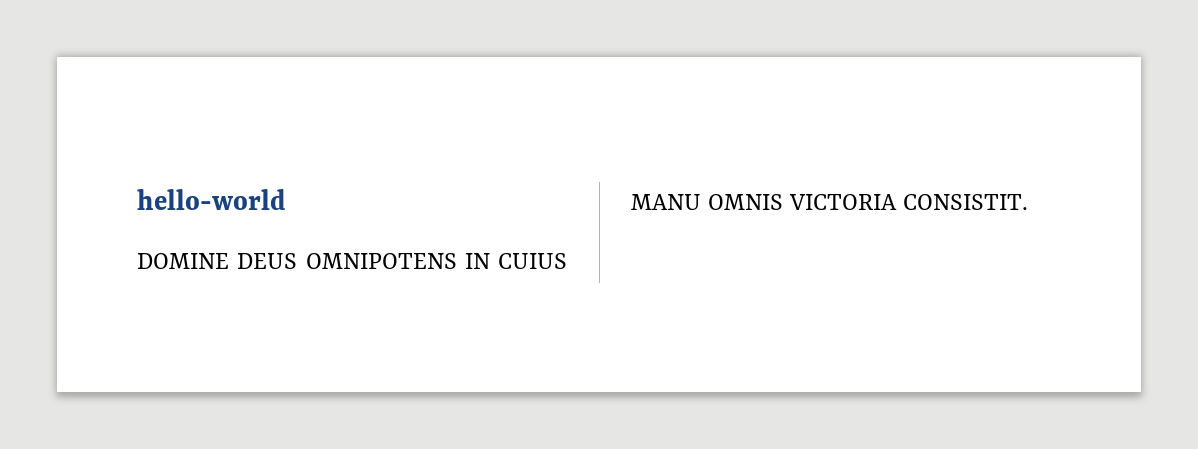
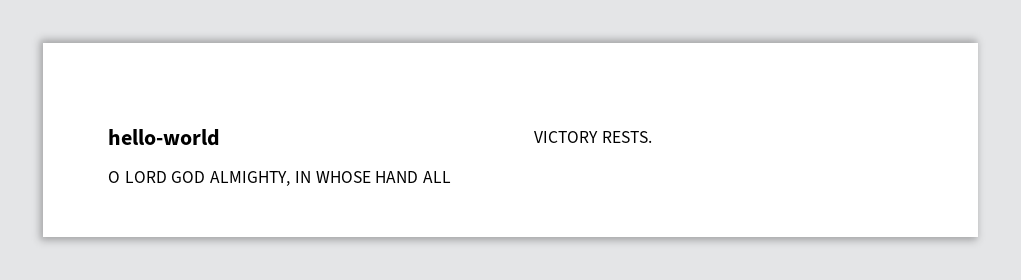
[137,253,567,269] [631,194,1029,210] DOMINE DEUS OMNIPOTENS IN CUIUS MANU OMNIS VICTORIA CONSISTIT. -> [108,171,452,186] [534,131,652,143] O LORD GOD ALMIGHTY, IN WHOSE HAND ALL VICTORY RESTS.

